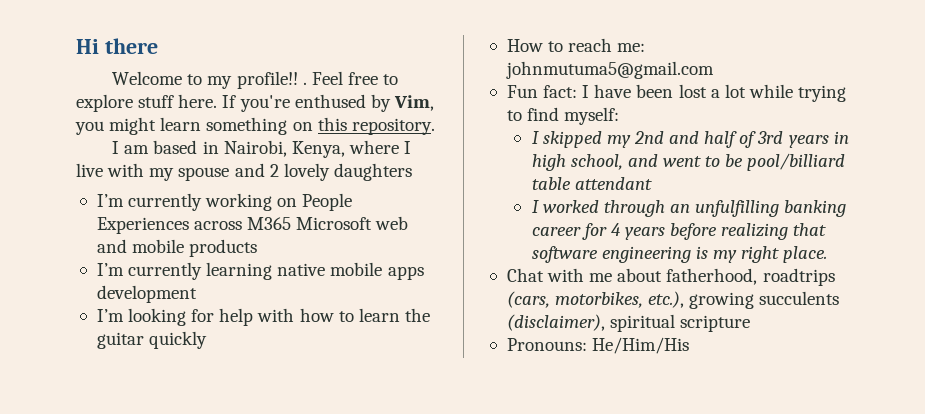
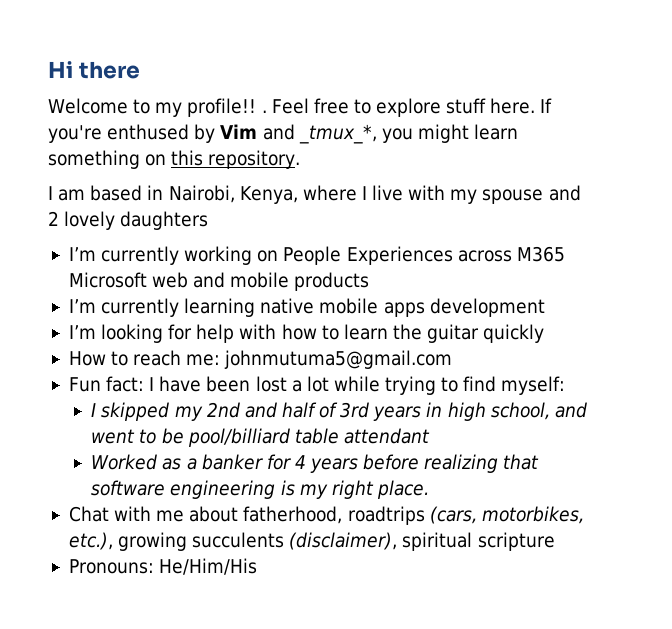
[393,95,434,111] Vim, -> [220,124,377,144] Vim and _tmux_*,
[531,200,847,217] [531,227,581,236] I worked through an unfulfilling banking career -> [91,454,263,470] Worked as a banker

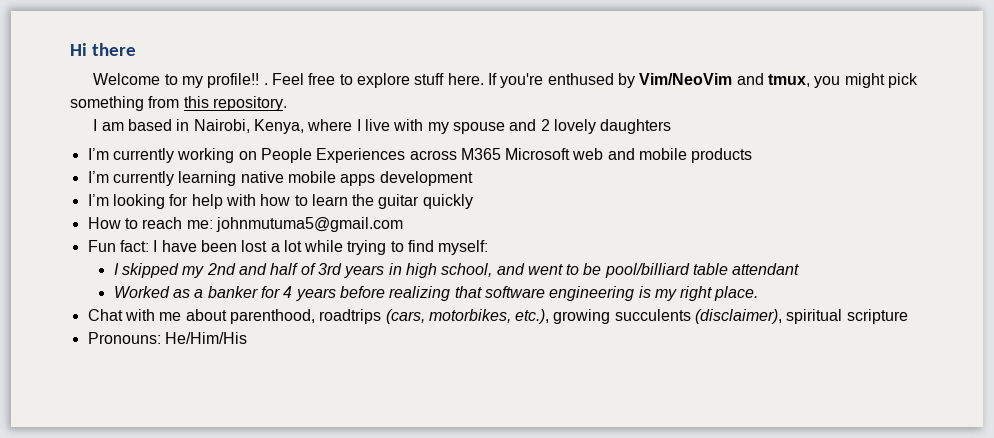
[220,124,519,144] [48,150,167,169] Vim and _tmux_*, you might learn something on -> [639,73,918,88] [70,96,180,111] Vim/NeoVim and tmux, you might pick something from
[243,506,343,524] fatherhood, -> [229,309,315,324] parenthood,

